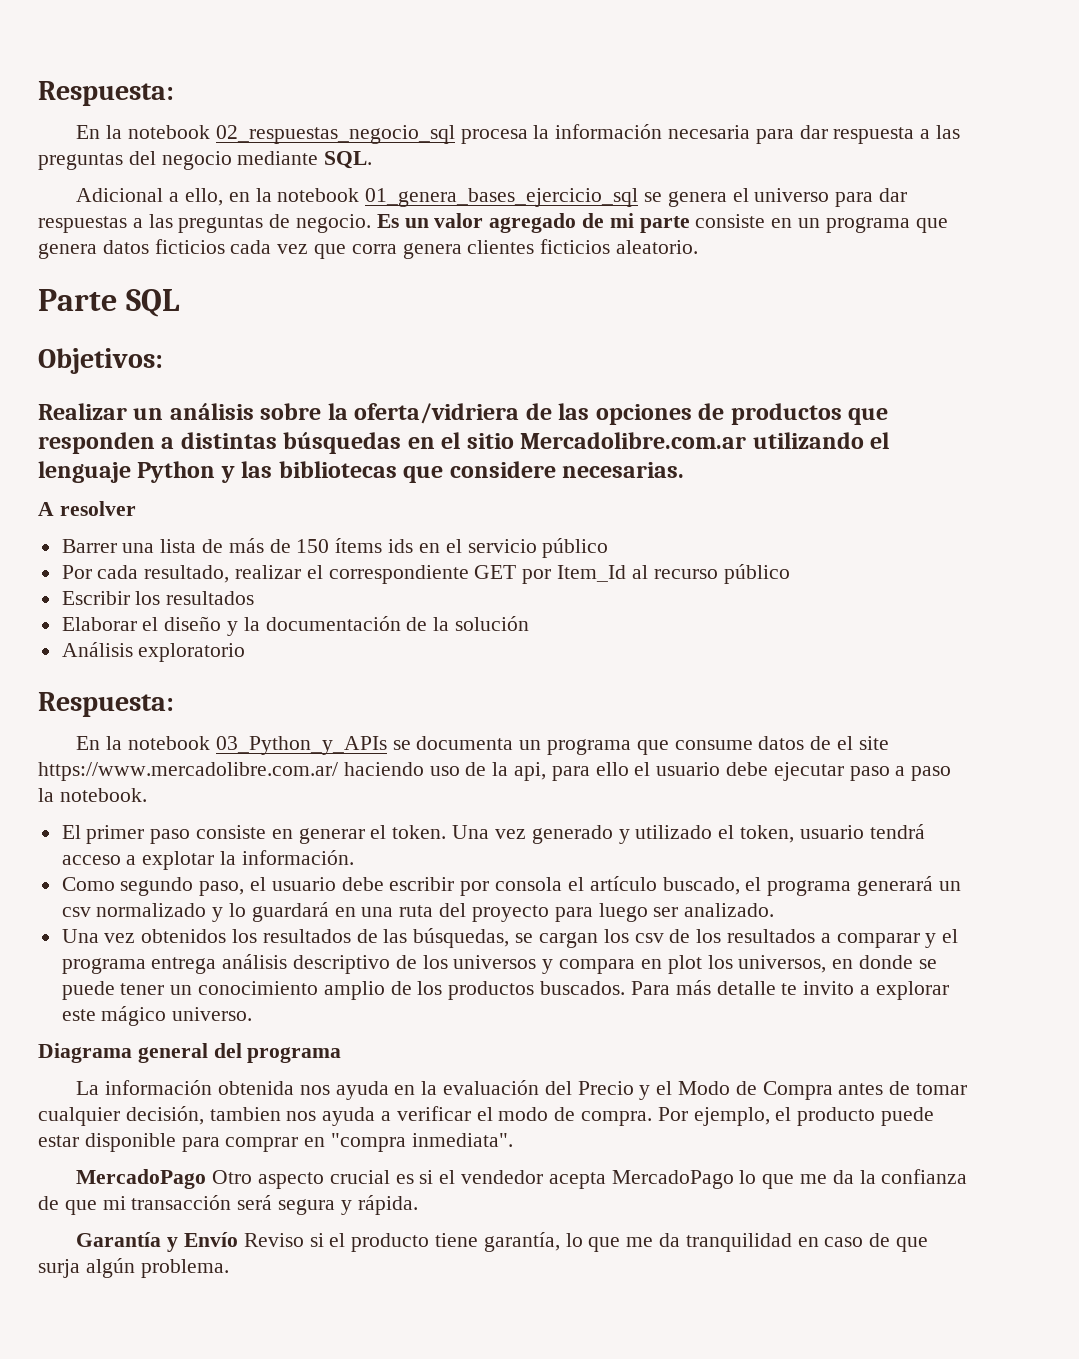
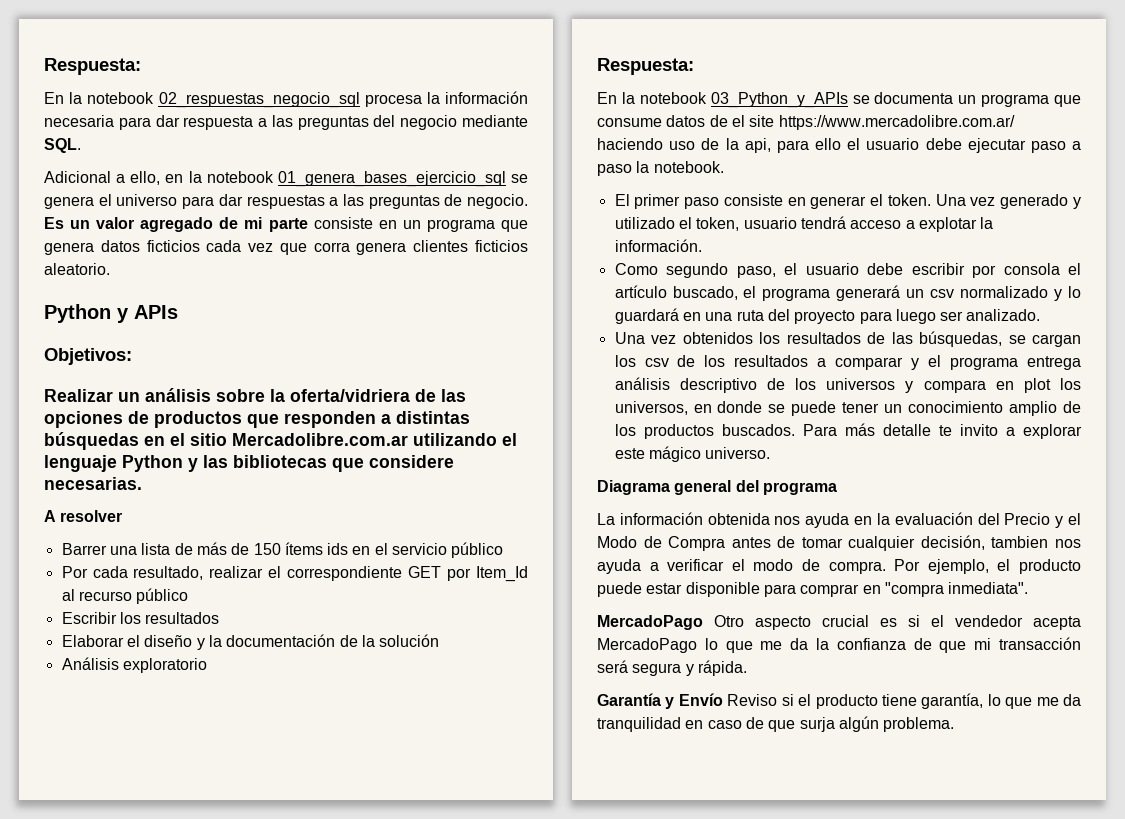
[38,289,180,317] Parte SQL -> [44,304,178,323] Python y APIs

